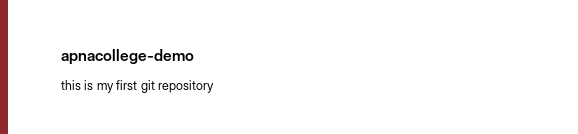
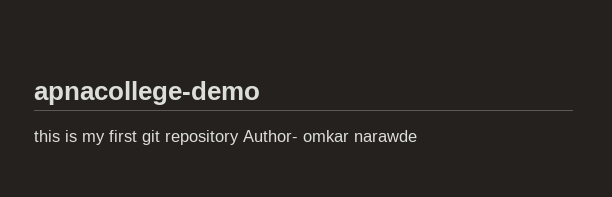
(214, 86) none -> [243,130,417,142] Author- omkar narawde

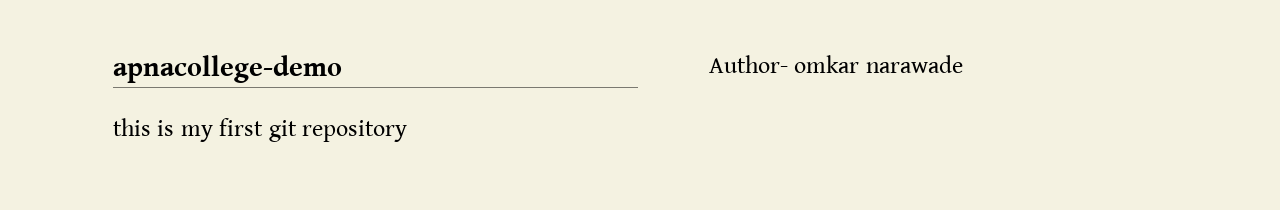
(239, 137) none -> (408, 131) //
[354,130,417,142] narawde -> [865,55,963,73] narawade

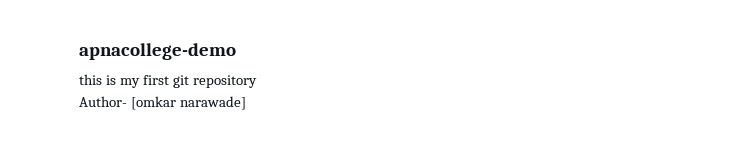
[794,55,963,73] omkar narawade -> [130,96,246,110] [omkar narawade]

